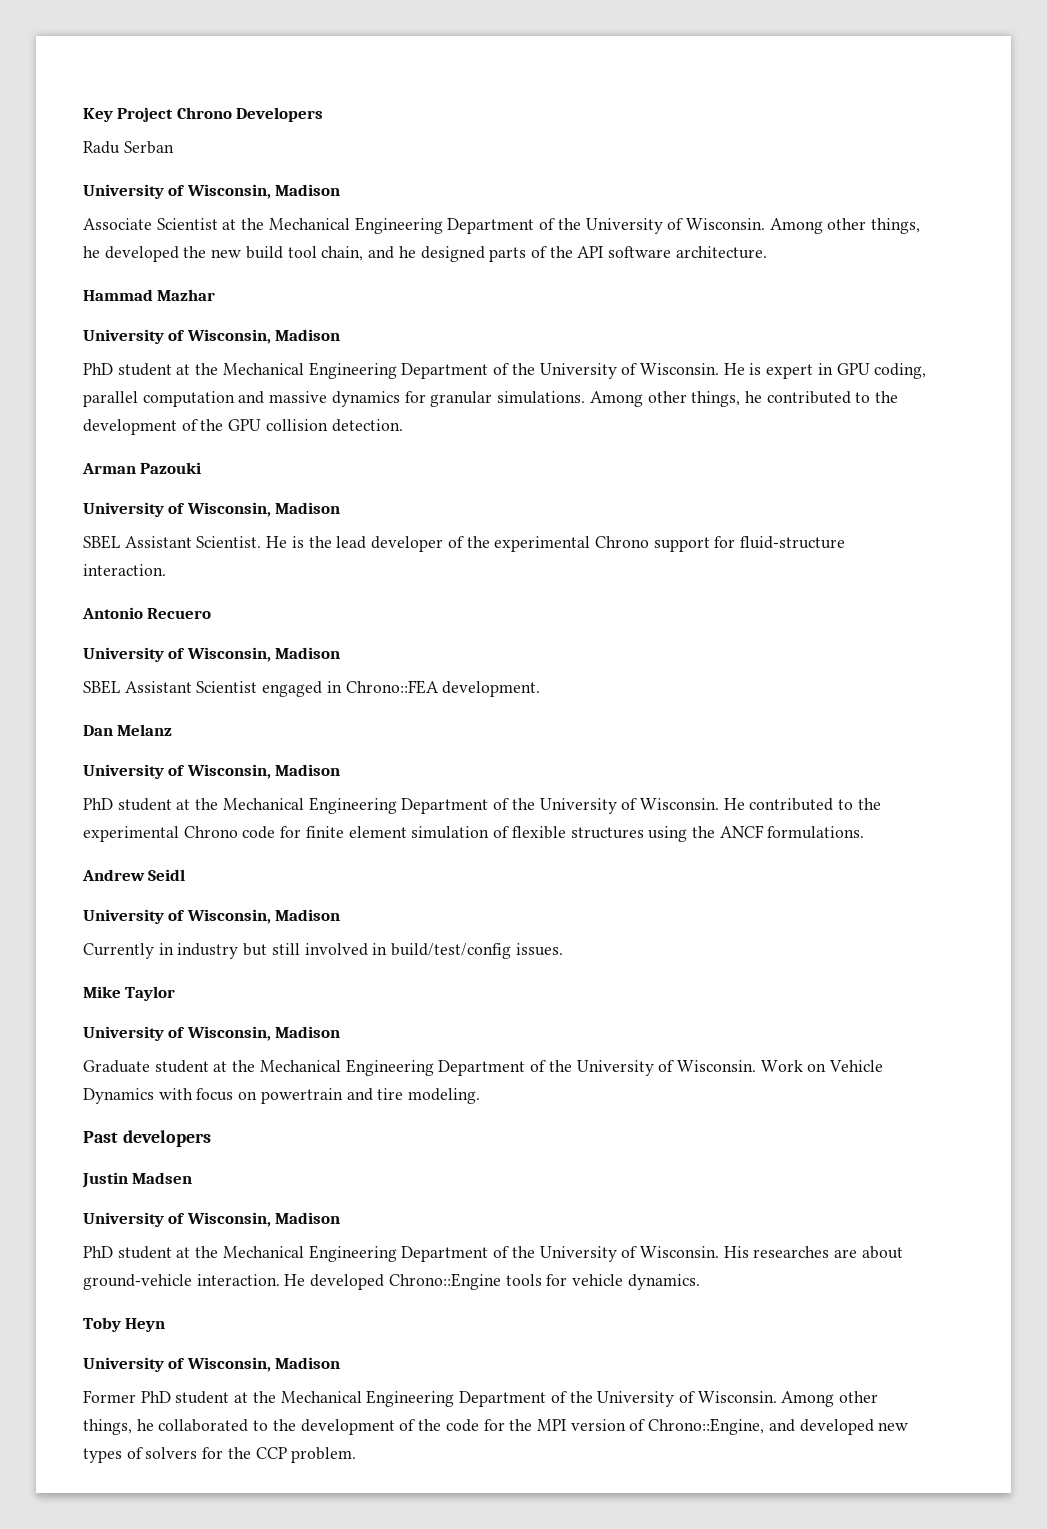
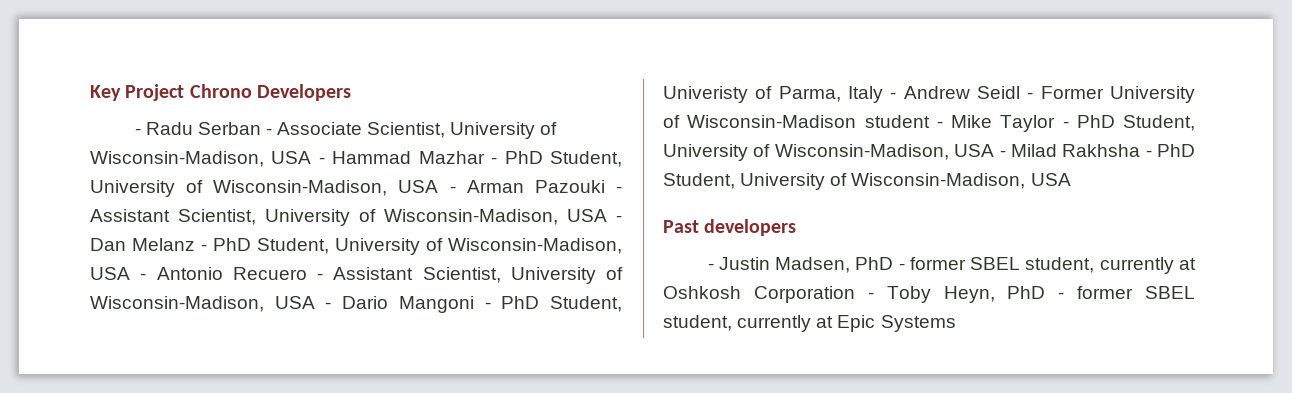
(324, 114) none -> [134,128,141,135] -
[83,184,341,199] [83,217,921,234] [83,246,767,262] [83,289,216,301] [83,329,341,344] [83,362,927,379] [83,391,899,407] [83,419,403,435] [82,462,202,474] [83,502,341,517] [83,535,846,552] [83,564,166,576] [82,607,212,619] [83,647,341,662] [83,680,541,697] [83,724,173,736] [83,764,341,779] [83,797,881,814] [83,825,865,842] [82,869,186,881] [83,909,341,924] [83,943,563,959] [83,986,176,1001] [83,1026,341,1041] [83,1059,884,1076] [83,1088,481,1104] [83,1130,211,1147] [82,1172,193,1188] [83,1212,341,1227] [83,1245,903,1262] [83,1273,700,1290] [83,1317,166,1332] [83,1357,341,1372] [83,1390,879,1407] [83,1418,909,1435] [83,1447,357,1463] // University of Wisconsin, Madison // Associate Scientist at the Mechanical Engineering Department of the University of Wisconsin. Among other things, he developed the new build tool chain, and he designed parts of the API software architecture. // Hammad Mazhar // University of Wisconsin, Madison // PhD student at the Mechanical Engineering Department of the University of Wisconsin. He is expert in GPU coding, parallel computation and massive dynamics for granular simulations. Among other things, he contributed to the development of the GPU collision detection. // Arman Pazouki // University of Wisconsin, Madison // SBEL Assistant Scientist. He is the lead developer of the experimental Chrono support for fluid-structure interaction. // Antonio Recuero // University of Wisconsin, Madison // SBEL Assistant Scientist engaged in Chrono::FEA development. // Dan Melanz // University of Wisconsin, Madison // PhD student at the Mechanical Engineering Department of the University of Wisconsin. He contributed to the experimental Chrono code for finite element simulation of flexible structures using the ANCF formulations. // Andrew Seidl // University of Wisconsin, Madison // Currently in industry but still involved in build/test/config issues. // Mike Taylor // University of Wisconsin, Madison // Graduate student at the Mechanical Engineering Department of the University of Wisconsin. Work on Vehicle Dynamics with focus on powertrain and tire modeling. // Past developers // Justin Madsen // University of Wisconsin, Madison // PhD student at the Mechanical Engineering Department of the University of Wisconsin. His researches are about ground-vehicle interaction. He developed Chrono::Engine tools for vehicle dynamics. // Toby Heyn // University of Wisconsin, Madison // Former PhD student at the Mechanical Engineering Department of the University of Wisconsin. Among other things, he collaborated to the development of the code for the MPI version of Chrono::Engine, and developed new types of solvers for the CCP problem. -> [265,122,558,139] [90,151,623,167] [90,180,622,197] [90,209,622,226] [90,238,622,255] [90,267,623,284] [90,296,622,313] [663,86,1195,103] [663,115,1195,132] [663,144,1195,161] [663,173,1071,190] [663,219,797,236] [707,257,1196,274] [663,286,1195,303] [663,315,956,332] - Associate Scientist, University of Wisconsin-Madison, USA - Hammad Mazhar - PhD Student, University of Wisconsin-Madison, USA - Arman Pazouki - Assistant Scientist, University of Wisconsin-Madison, USA - Dan Melanz - PhD Student, University of Wisconsin-Madison, USA - Antonio Recuero - Assistant Scientist, University of Wisconsin-Madison, USA - Dario Mangoni - PhD Student, Univeristy of Parma, Italy - Andrew Seidl - Former University of Wisconsin-Madison student - Mike Taylor - PhD Student, University of Wisconsin-Madison, USA - Milad Rakhsha - PhD Student, University of Wisconsin-Madison, USA // Past developers // - Justin Madsen, PhD - former SBEL student, currently at Oshkosh Corporation - Toby Heyn, PhD - former SBEL student, currently at Epic Systems

